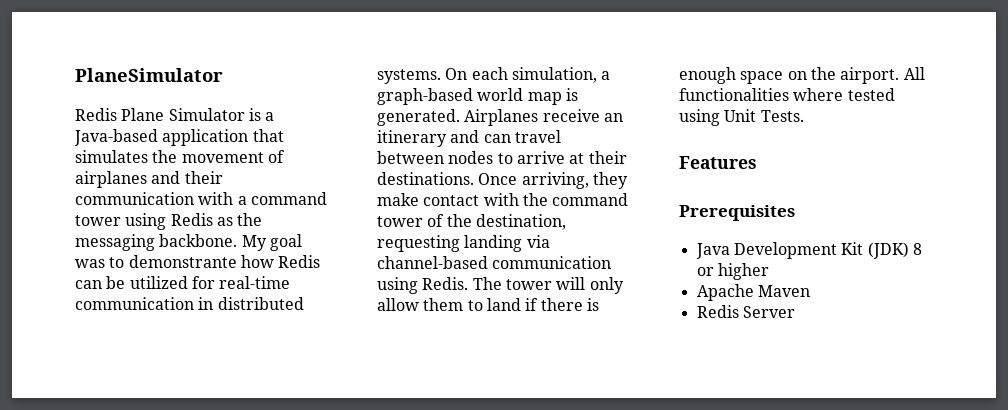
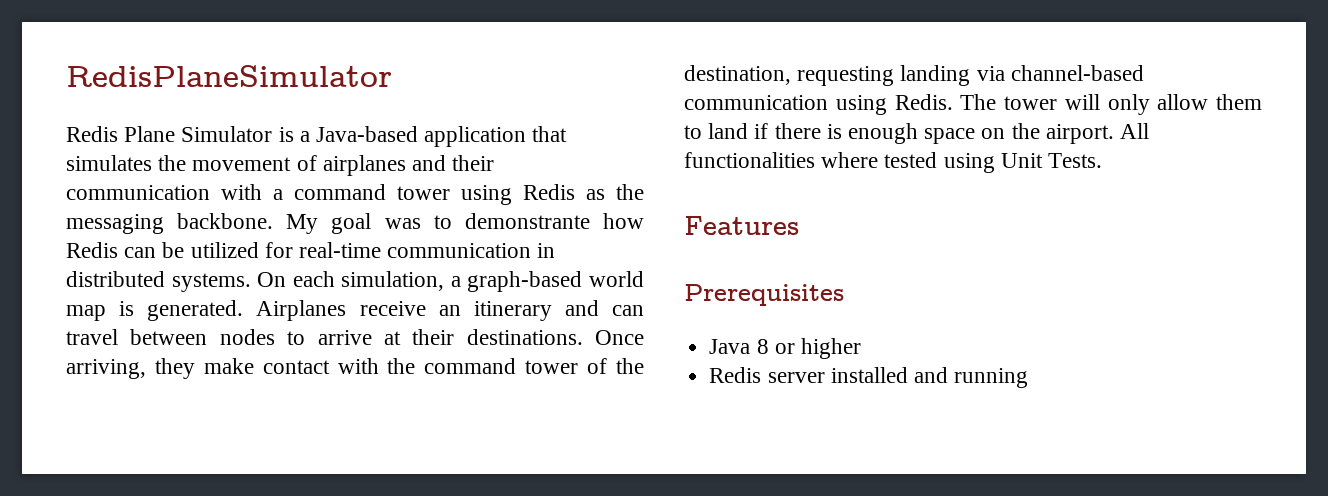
[75,68,223,82] PlaneSimulator -> [66,65,392,87] RedisPlaneSimulator
[733,242,909,259] Development Kit (JDK) -> (751, 346) none
[696,284,810,301] [696,305,795,318] // Apache Maven // Redis Server -> [709,367,1029,388] // Redis server installed and running

